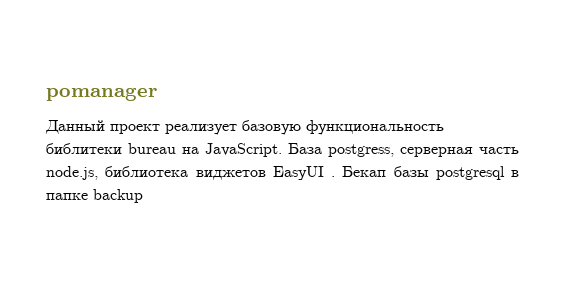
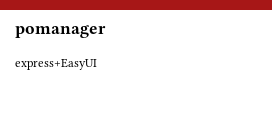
[45,120,444,135] [46,143,519,157] [46,166,519,180] [46,189,143,203] Данный проект реализует базовую функциональность библитеки bureau на JavaScript. База postgress, серверная часть node.js, библиотека виджетов EasyUI . Бекап базы postgresql в папке backup -> [15,58,97,70] express+EasyUI

